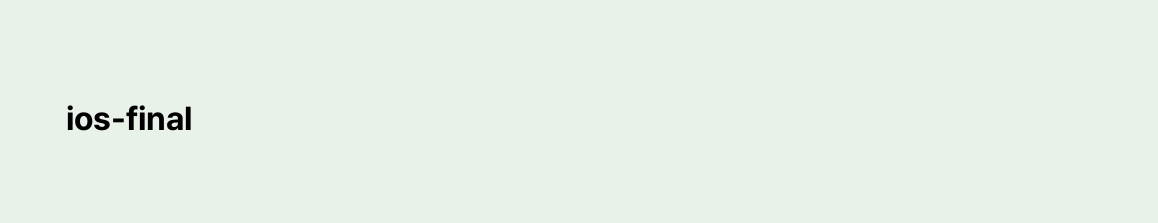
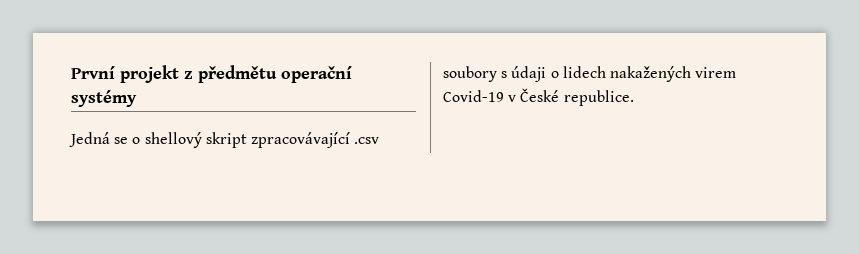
[66,105,192,131] ios-final -> [71,65,352,83] [71,90,137,107] [69,132,380,148] [443,66,737,82] [443,88,634,106] První projekt z předmětu operační systémy // Jedná se o shellový skript zpracovávající .csv soubory s údaji o lidech nakažených virem Covid-19 v České republice.

